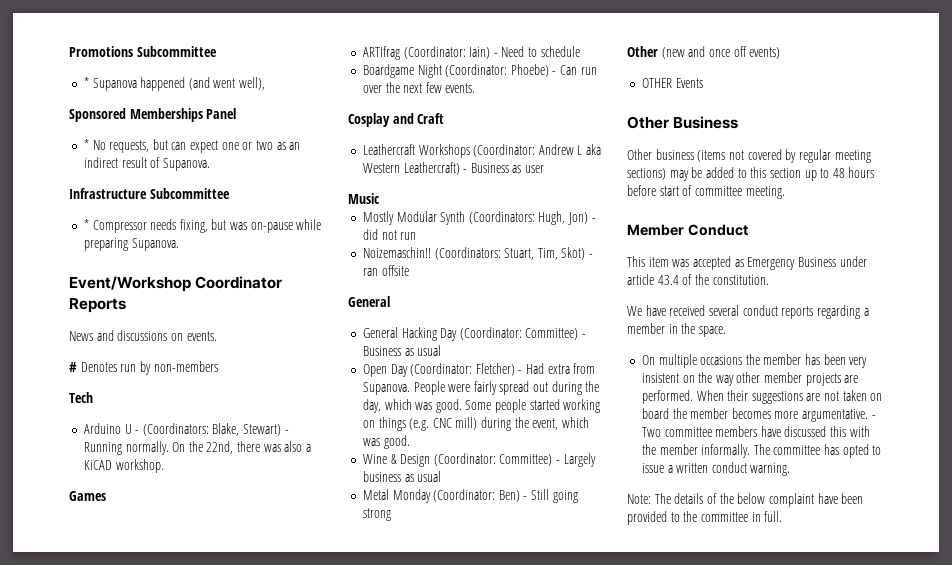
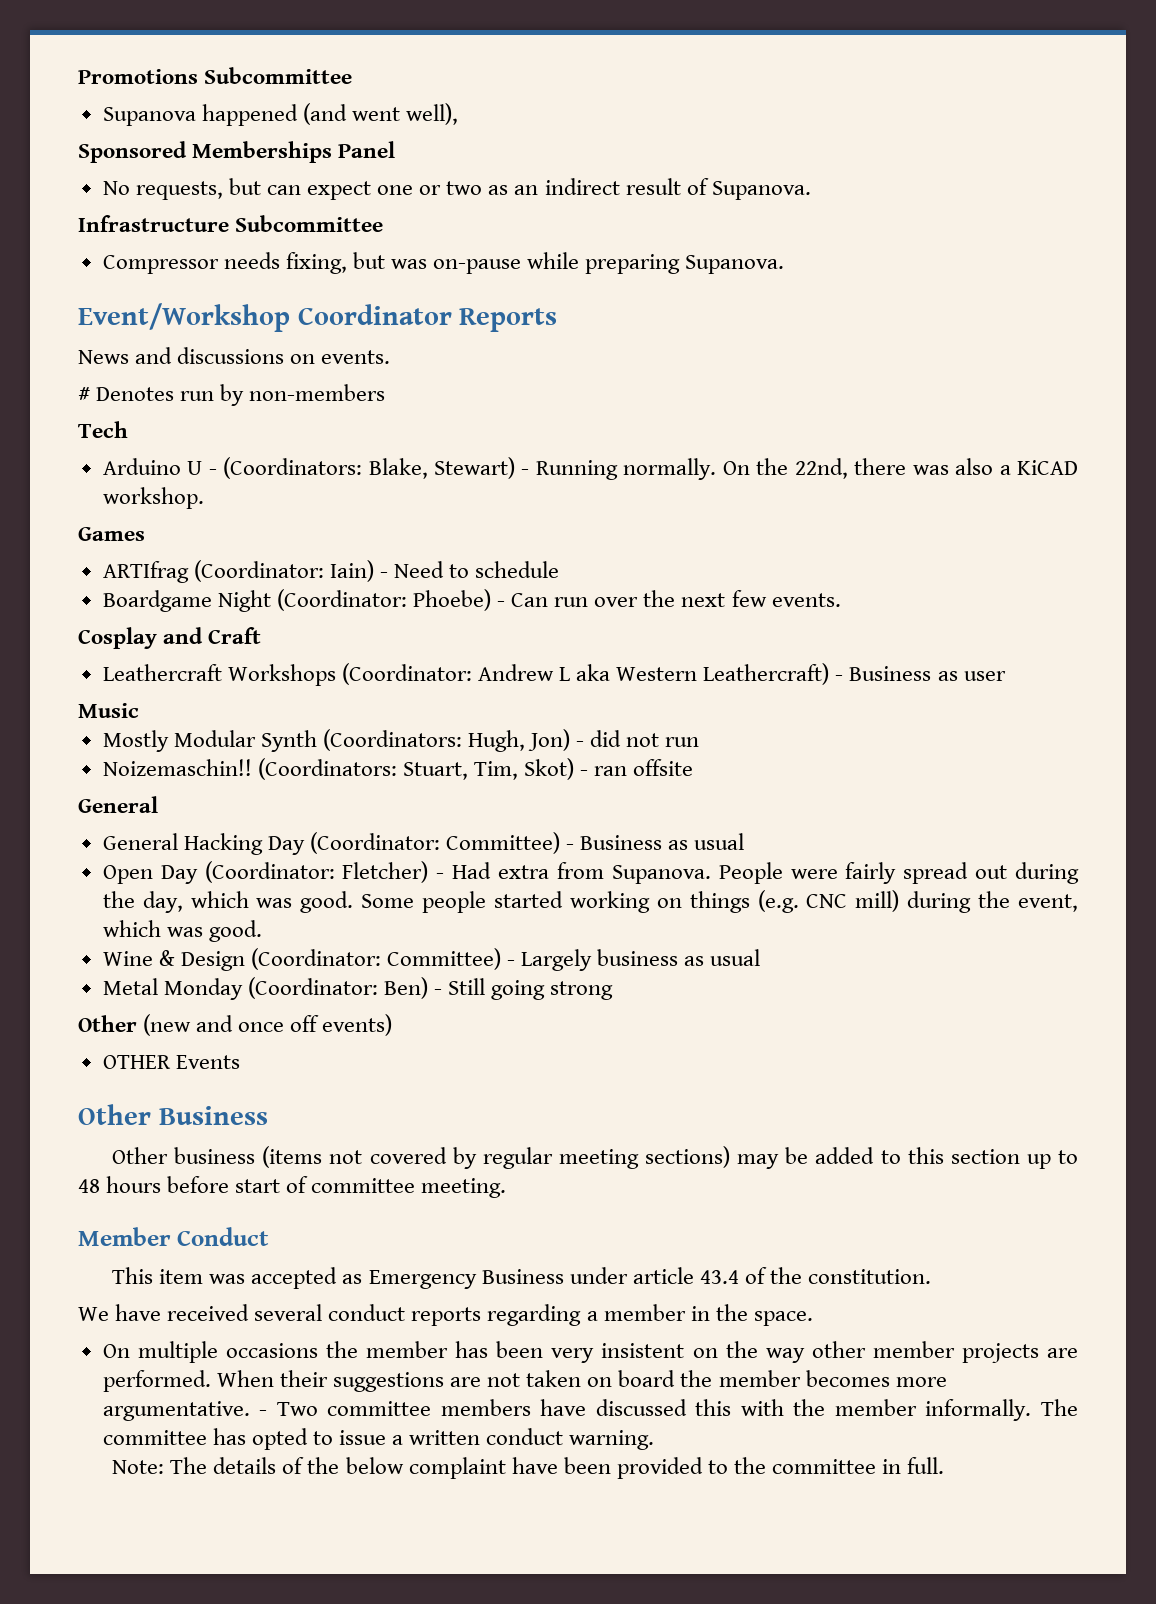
[83,77,89,88] * -> (353, 75) none
[83,139,89,150] * -> (396, 149) none
[83,219,89,230] * -> (384, 223) none

